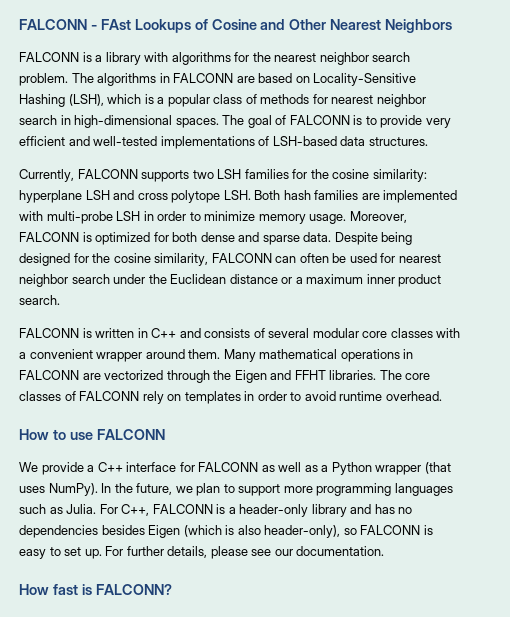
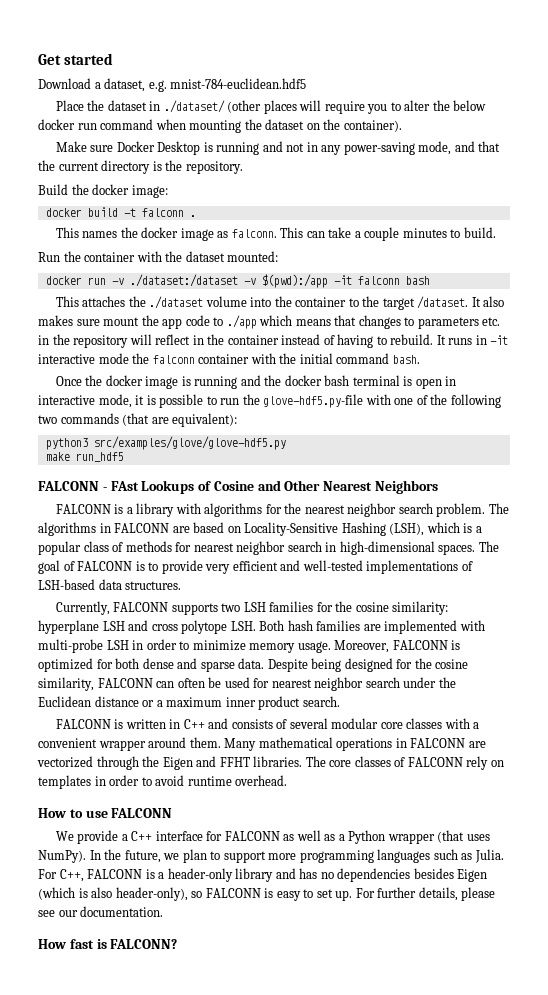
(19, 24) none -> [38,53,114,65] [38,78,307,92] [55,100,487,114] [38,119,402,133] [55,141,501,155] [38,160,243,174] [38,184,168,198] [45,207,196,217] [55,227,496,241] [38,251,279,262] [45,274,430,288] [55,296,505,310] [38,315,501,329] [38,334,509,348] [38,353,420,364] [55,375,457,389] [38,394,501,408] [38,413,238,427] [45,436,286,450] [45,452,124,462] Get started // Download a dataset, e.g. mnist-784-euclidean.hdf5 // Place the dataset in ./dataset/ (other places will require you to alter the below docker run command when mounting the dataset on the container). // Make sure Docker Desktop is running and not in any power-saving mode, and that the current directory is the repository. // Build the docker image: // docker build -t falconn . // This names the docker image as falconn. This can take a couple minutes to build. // Run the container with the dataset mounted: // docker run -v ./dataset:/dataset -v $(pwd):/app -it falconn bash // This attaches the ./dataset volume into the container to the target /dataset. It also makes sure mount the app code to ./app which means that changes to parameters etc. in the repository will reflect in the container instead of having to rebuild. It runs in -it interactive mode the falconn container with the initial command bash. // Once the docker image is running and the docker bash terminal is open in interactive mode, it is possible to run the glove-hdf5.py-file with one of the following two commands (that are equivalent): // python3 src/examples/glove/glove-hdf5.py // make run_hdf5 //

